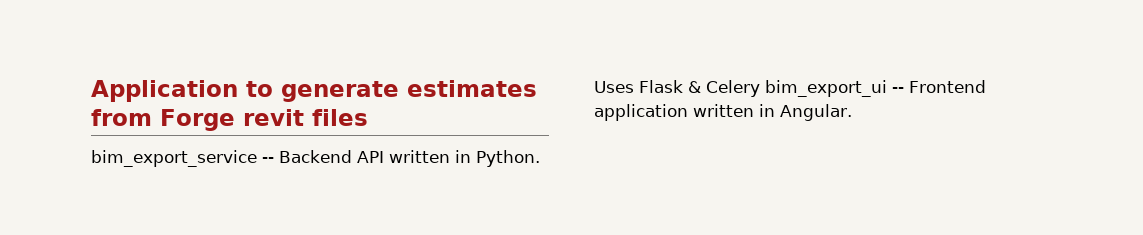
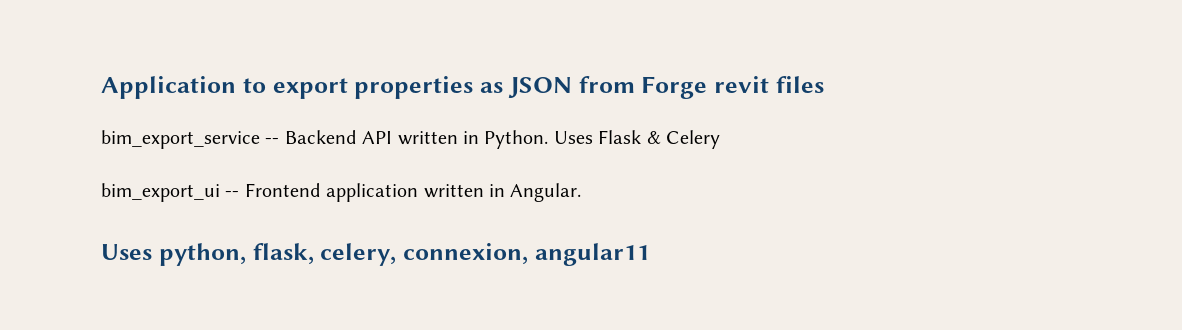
[281,80,537,102] generate estimates -> [272,76,572,99] export properties as JSON
(760, 88) none -> (720, 139) //
(852, 112) none -> [101,243,650,266] // Uses python, flask, celery, connexion, angular11

